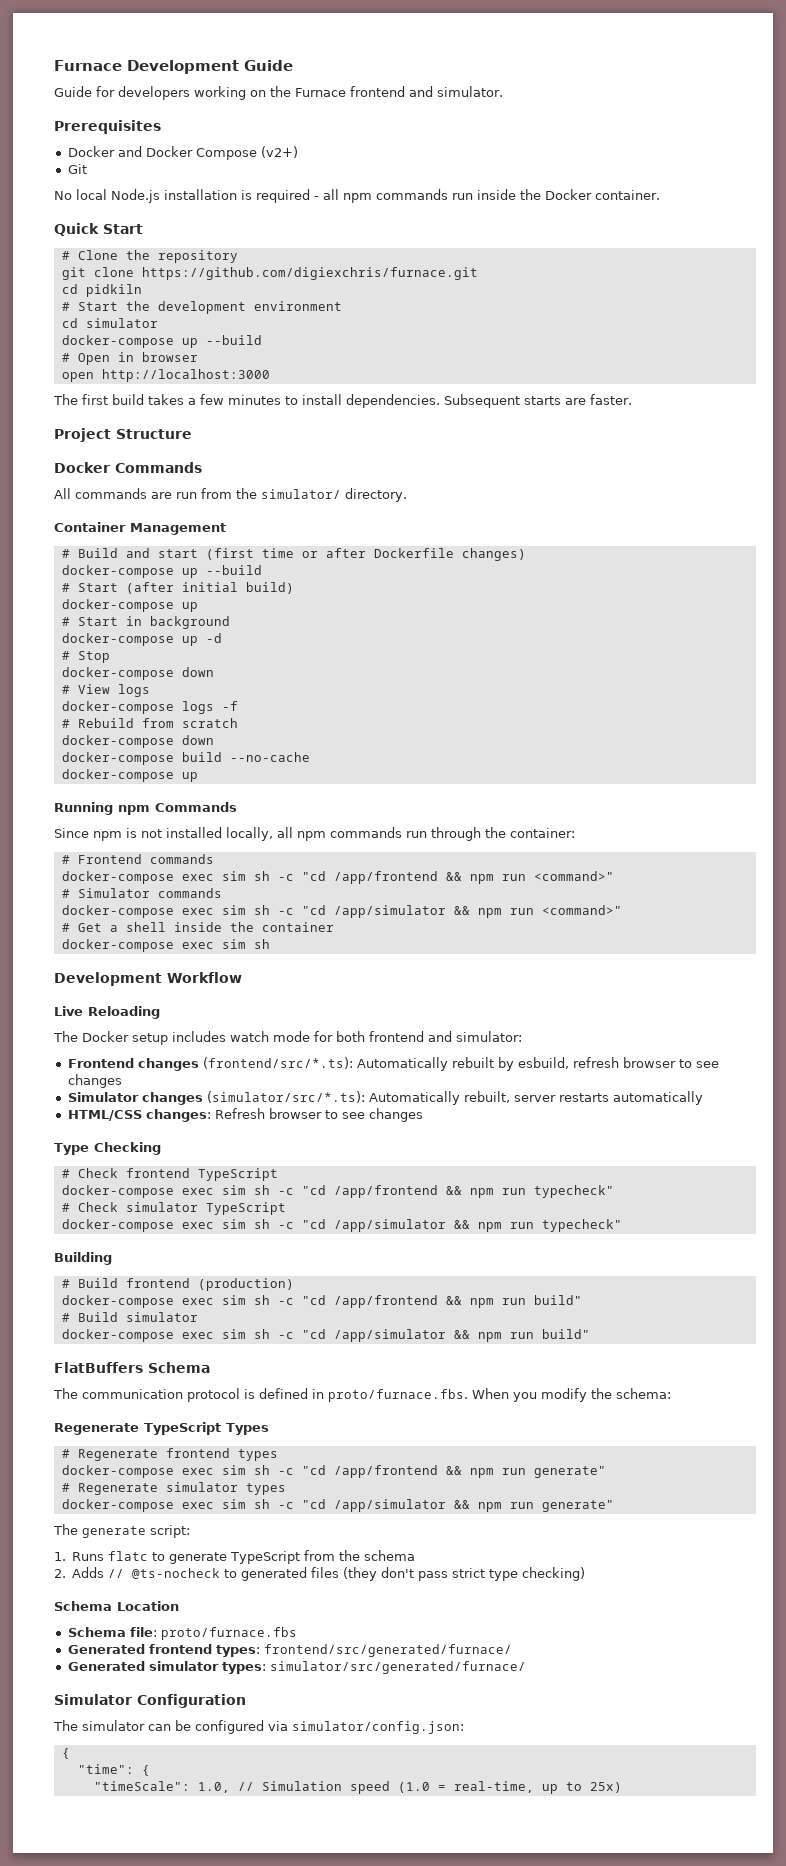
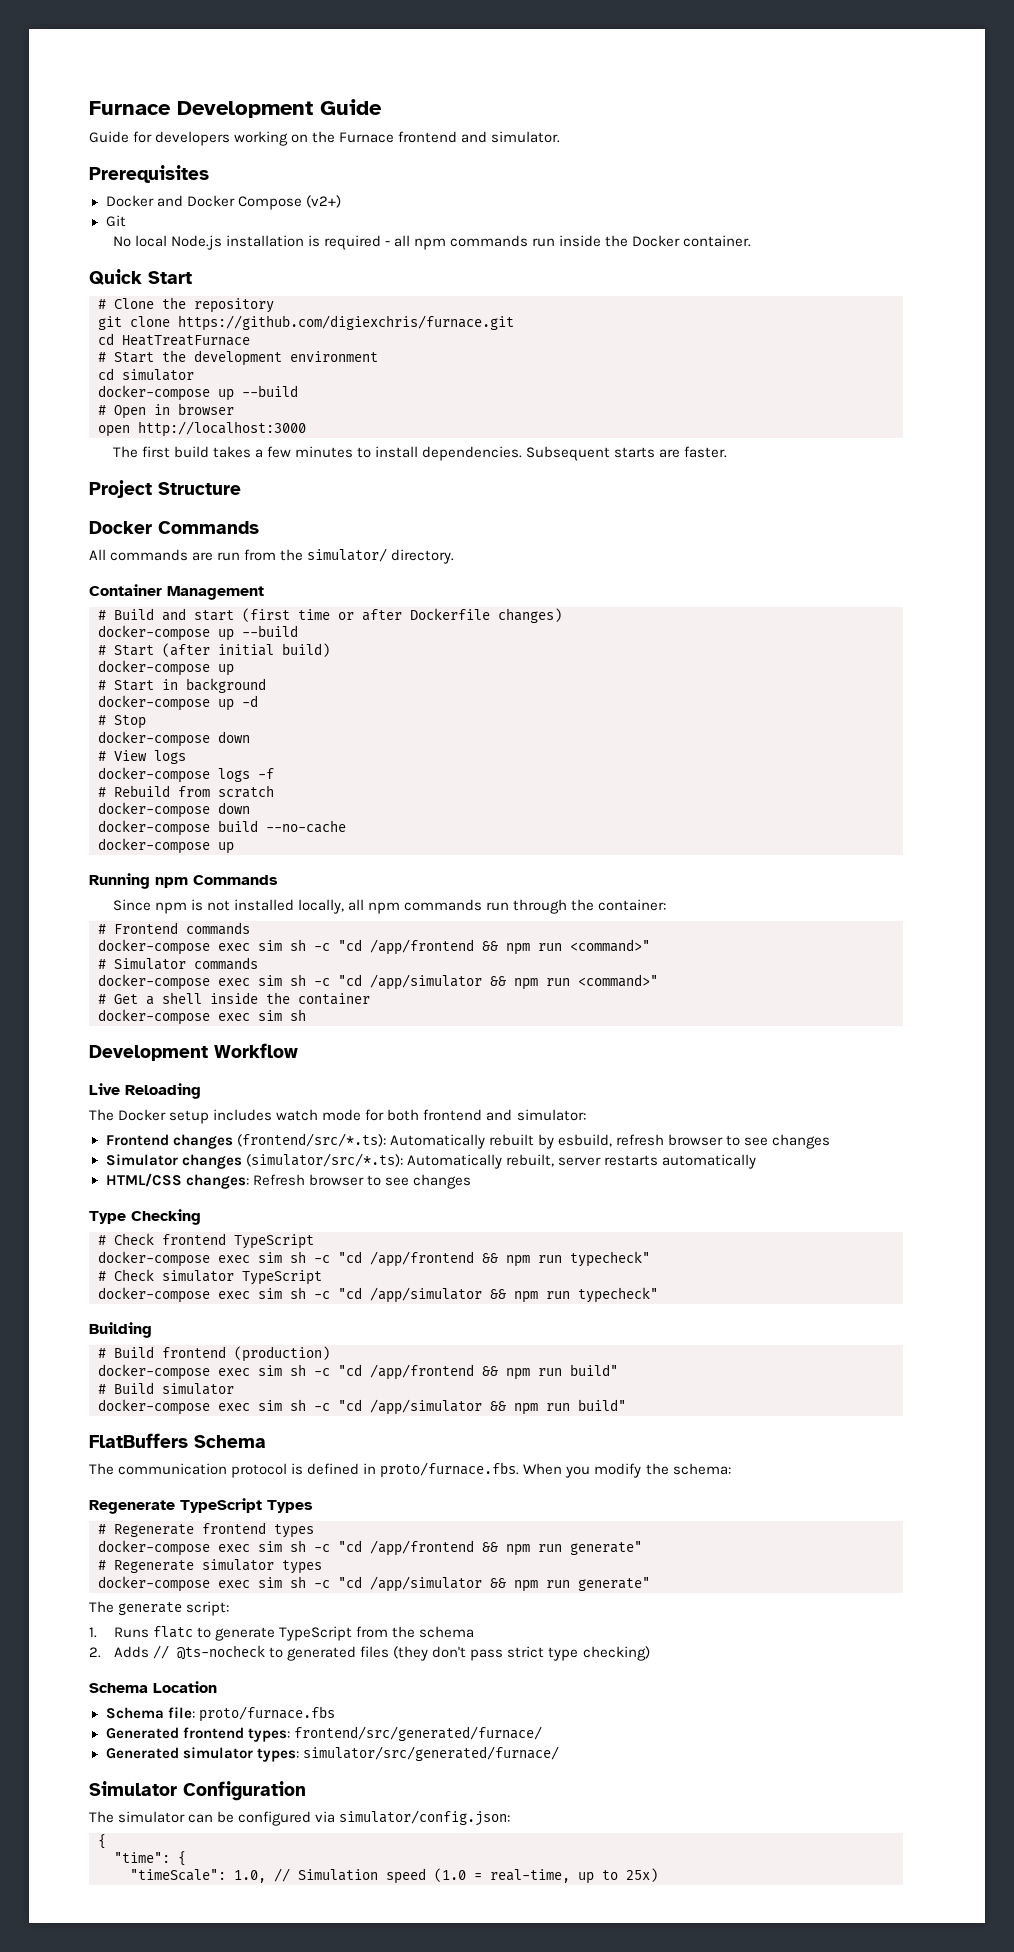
[85,284,142,297] pidkiln -> [122,335,250,346] HeatTreatFurnace

